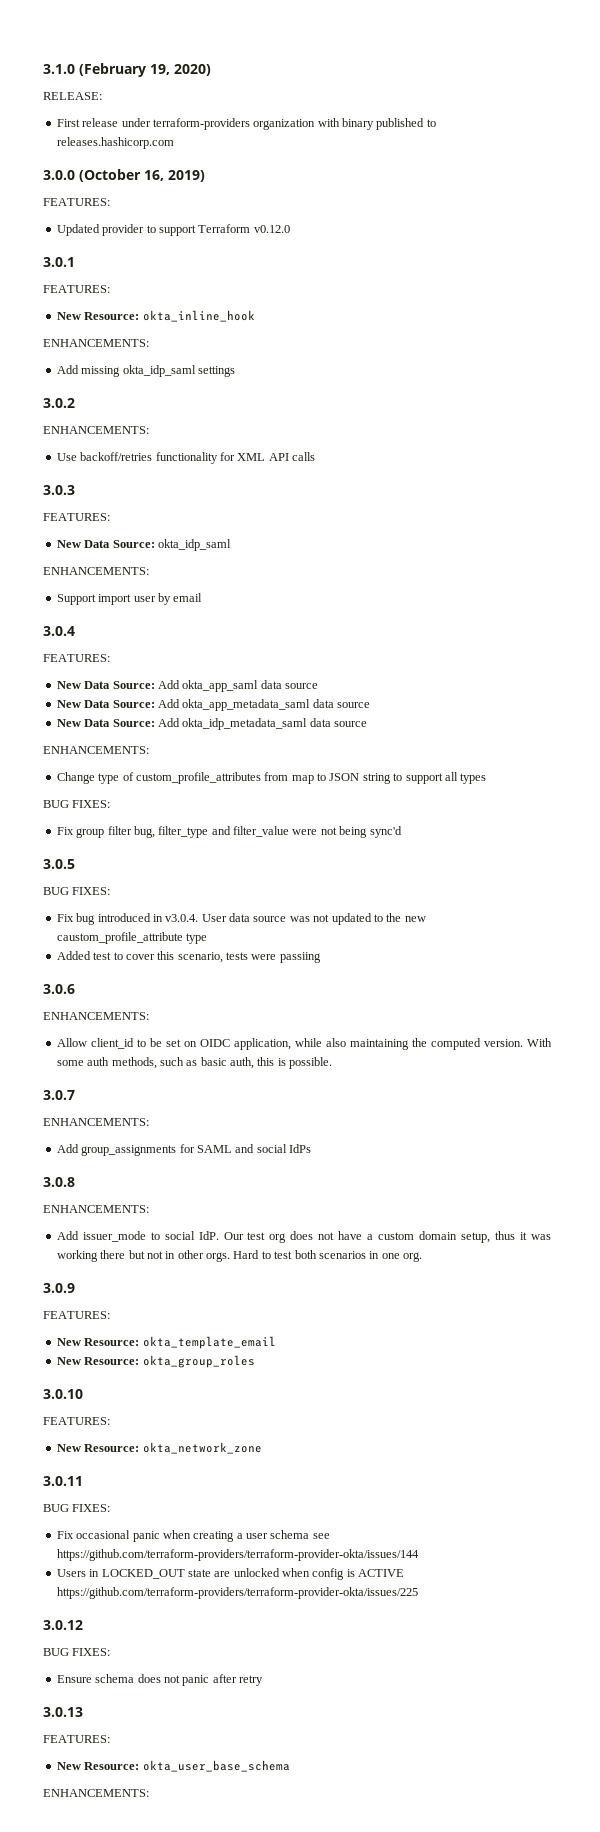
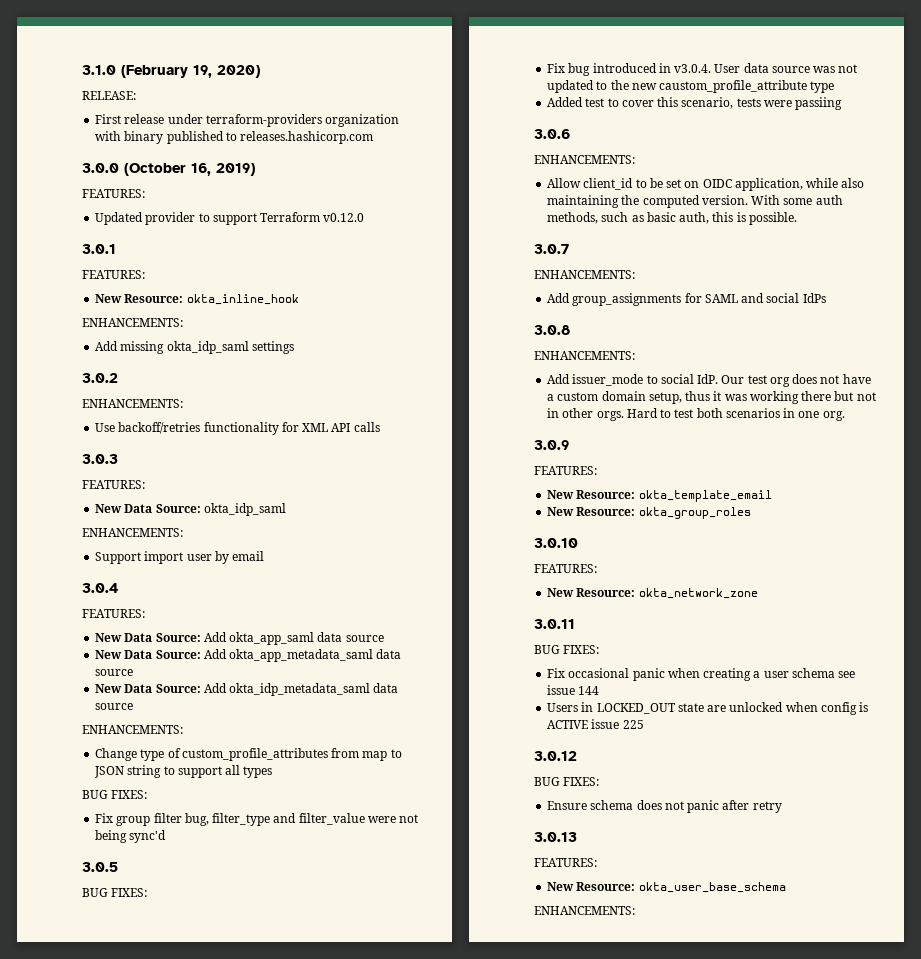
[56,1549,419,1561] https://github.com/terraform-providers/terraform-provider-okta/issues/144 -> [547,685,600,695] issue 144
[56,1587,418,1599] https://github.com/terraform-providers/terraform-provider-okta/issues/225 -> [591,719,644,729] issue 225

